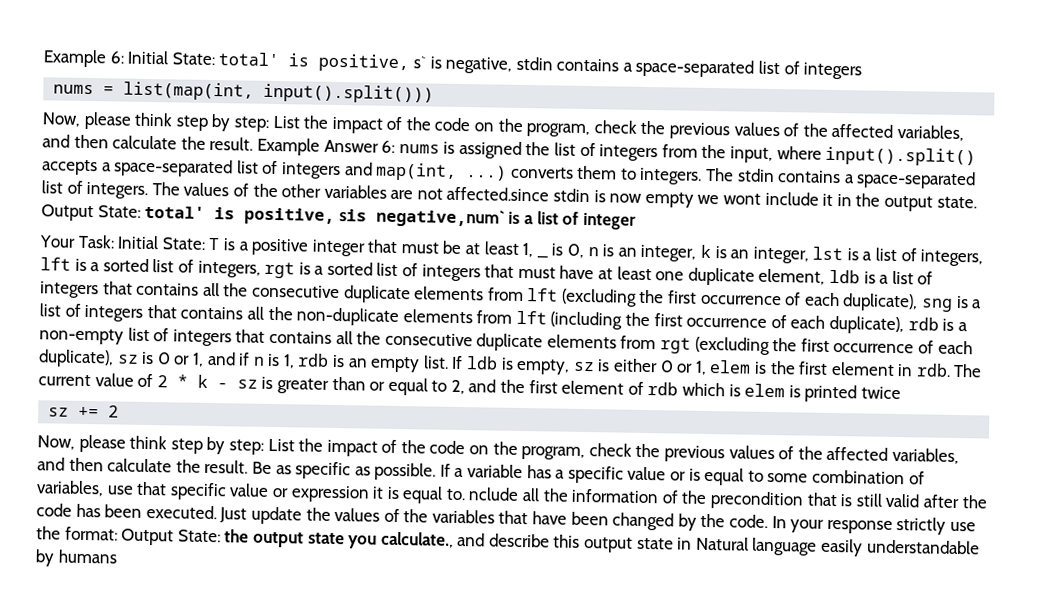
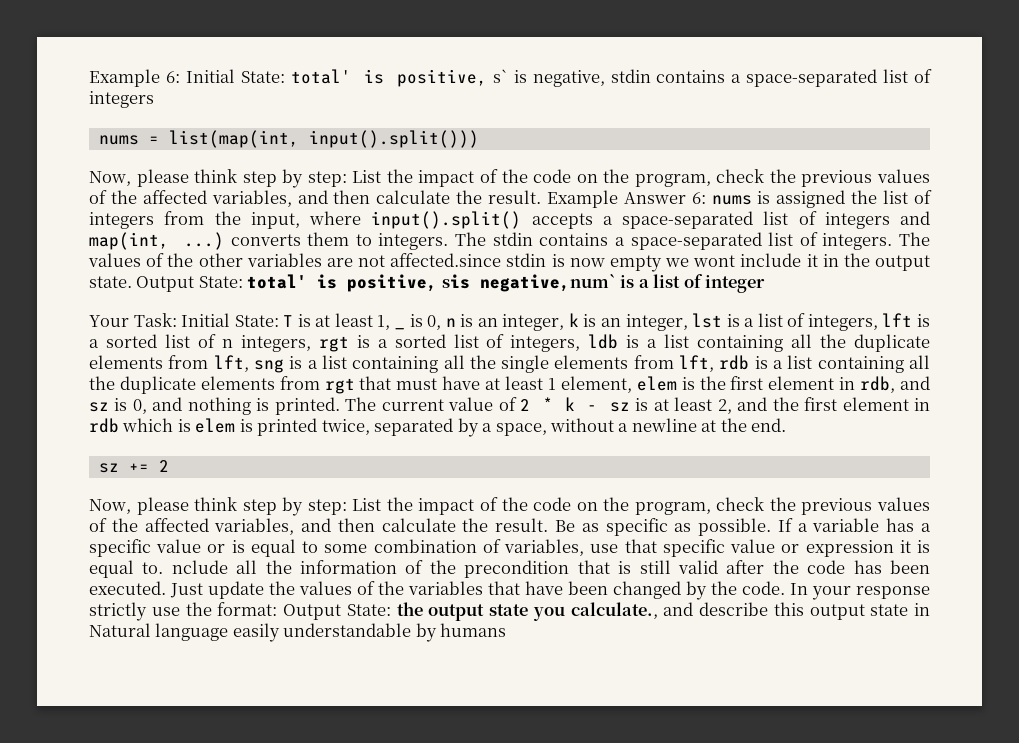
[238,238,463,257] a positive integer that must be -> (311, 320) none
(194, 266) none -> [221,339,233,348] n
[421,264,481,282] integers -> [510,334,931,352] [89,355,930,373] [89,376,355,394] integers, ldb is a list containing all the duplicate elements from lft, sng is a list containing all the single elements from lft, rdb is a list containing all the duplicate elements from rgt
[655,267,934,286] [40,281,983,312] [39,303,968,335] [39,327,973,355] [38,349,707,375] one duplicate element, ldb is a list of integers that contains all the consecutive duplicate elements from lft (excluding the first occurrence of each duplicate), sng is a list of integers that contains all the non-duplicate elements from lft (including the first occurrence of each duplicate), rdb is a non-empty list of integers that contains all the consecutive duplicate elements from rgt (excluding the first occurrence of each duplicate), sz is 0 or 1, and if n is 1, rdb is an empty list. If ldb is empty, sz is either 0 or 1, -> [547,376,632,393] 1 element,
[915,363,951,377] rdb. -> [860,376,931,393] [89,397,340,415] rdb, and sz is 0, and nothing is printed.
[276,376,448,396] greater than or equal to -> [653,397,713,411] at least
[627,381,644,395] of -> [913,398,930,411] in
[860,386,901,400] twice -> [321,418,787,437] twice, separated by a space, without a newline at the end.

